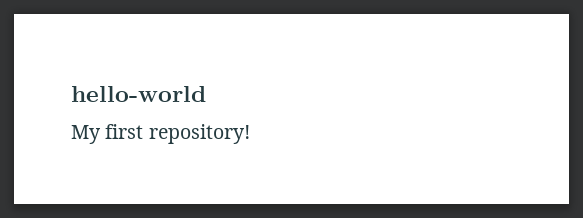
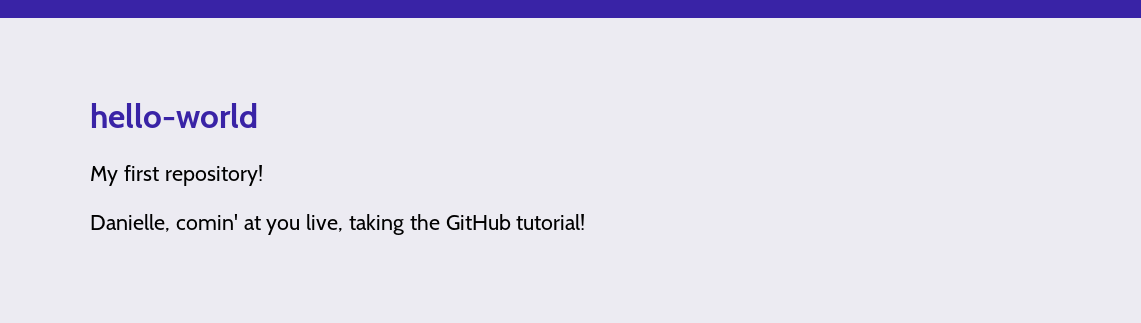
(250, 134) none -> [90,214,586,235] // Danielle, comin' at you live, taking the GitHub tutorial!

